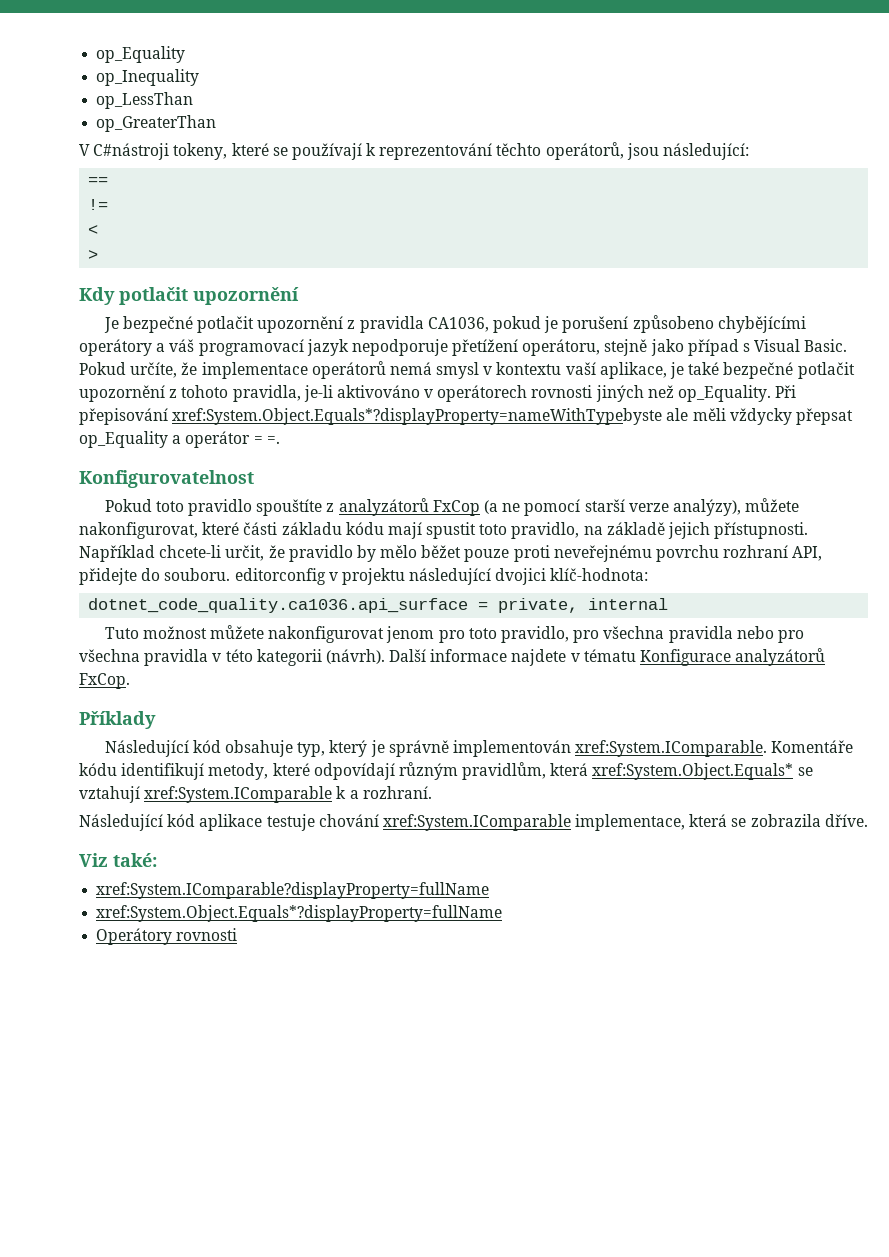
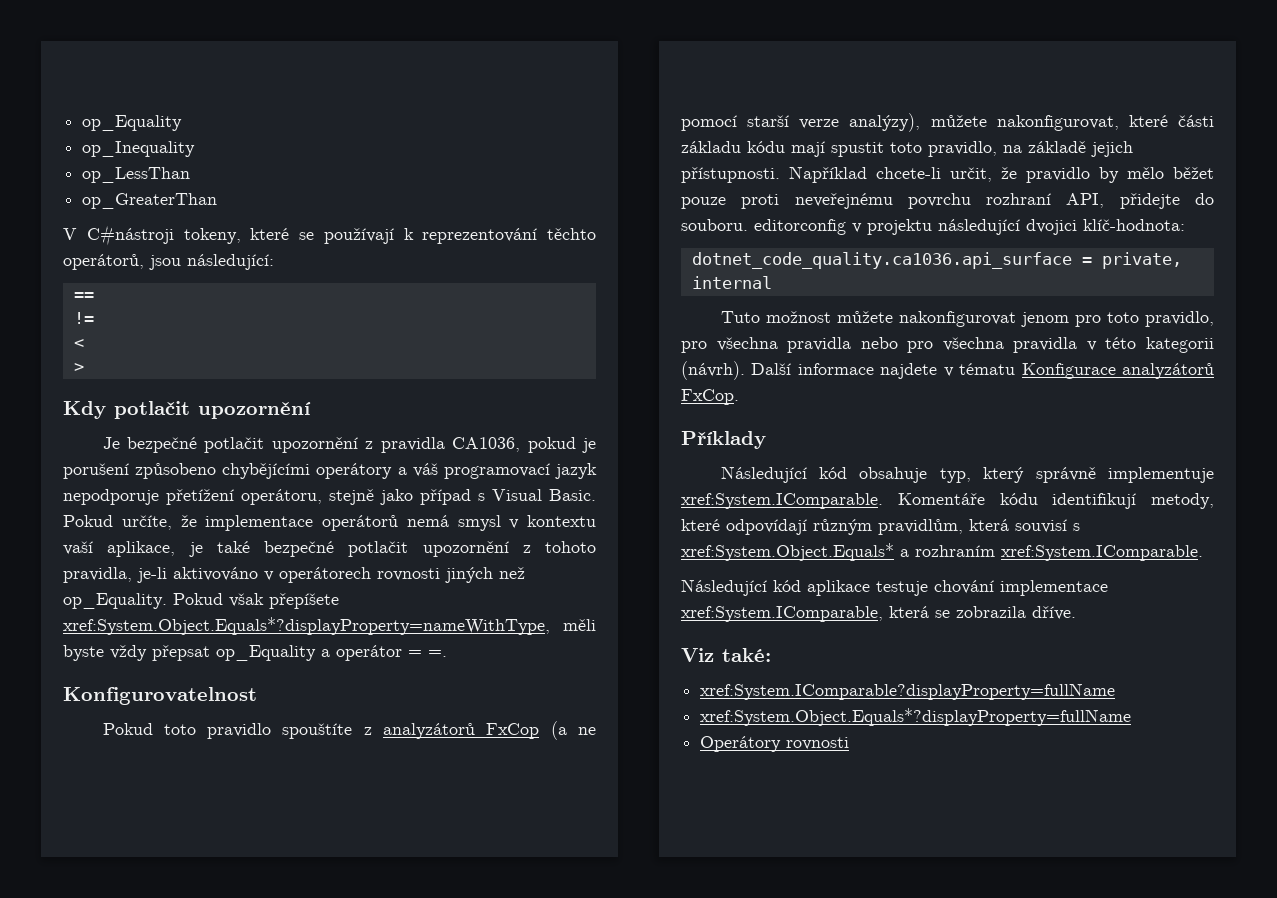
[775,385,797,398] [79,408,792,425] Při přepisování xref:System.Object.Equals*?displayProperty=nameWithTypebyste ale měli vždycky -> [173,593,339,609] [63,617,596,635] [63,645,147,661] Pokud však přepíšete xref:System.Object.Equals*?displayProperty=nameWithType, měli byste vždy
[370,740,572,757] je správně implementován -> [1035,467,1214,483] správně implementuje
[592,763,813,780] [79,786,432,803] xref:System.Object.Equals* se vztahují xref:System.IComparable k a rozhraní. -> [1015,519,1080,533] [681,543,1203,561] souvisí s xref:System.Object.Equals* a rozhraním xref:System.IComparable.
[382,814,686,831] xref:System.IComparable implementace, -> [1000,580,1108,596] [681,606,883,622] implementace xref:System.IComparable,

